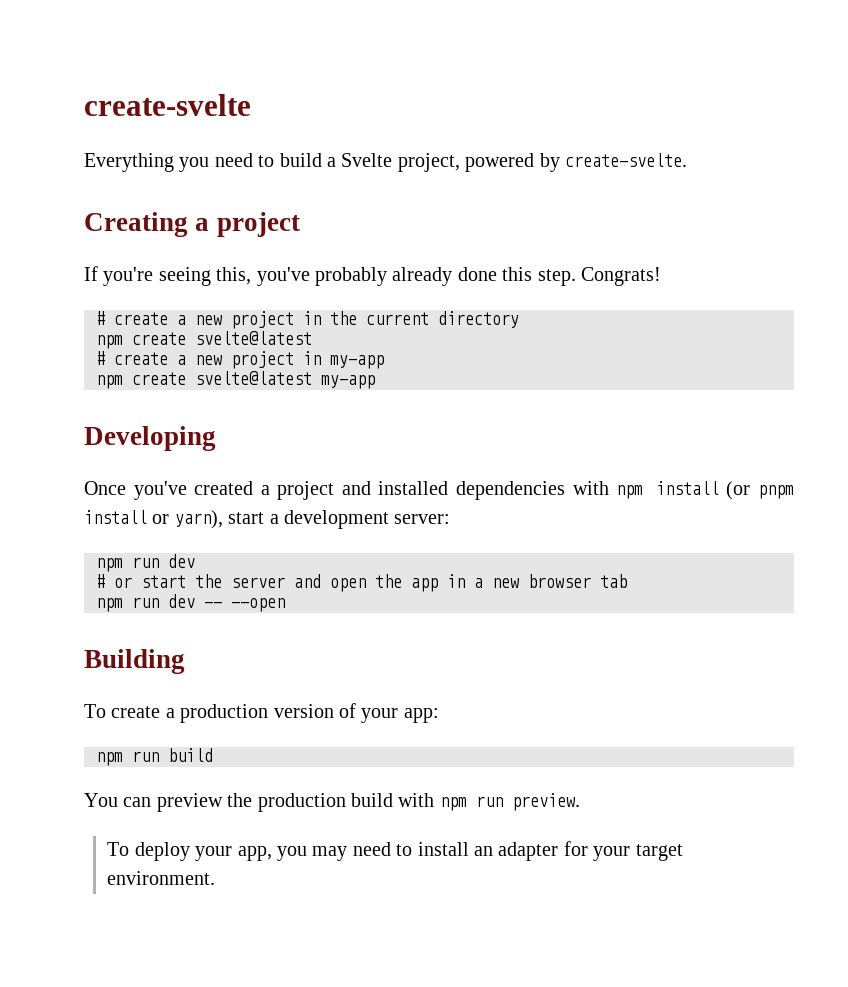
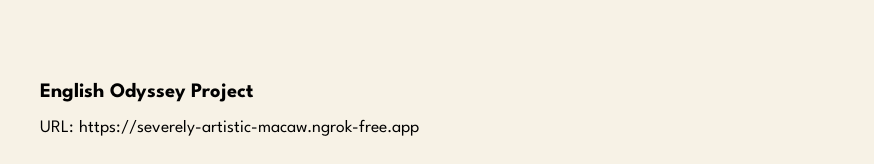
[84,94,251,116] [84,153,687,172] [84,212,300,237] [84,266,661,286] [96,311,519,329] [96,331,312,349] [96,351,384,369] [96,371,375,389] [84,426,216,451] [84,481,794,500] [84,510,451,529] [96,554,195,572] [96,574,627,592] [96,594,285,612] [84,649,185,674] [84,703,439,723] [96,748,213,766] [84,793,580,812] [107,841,683,861] [107,871,216,885] create-svelte // Everything you need to build a Svelte project, powered by create-svelte. // Creating a project // If you're seeing this, you've probably already done this step. Congrats! // # create a new project in the current directory // npm create svelte@latest // # create a new project in my-app // npm create svelte@latest my-app // Developing // Once you've created a project and installed dependencies with npm install (or pnpm install or yarn), start a development server: // npm run dev // # or start the server and open the app in a new browser tab // npm run dev -- --open // Building // To create a production version of your app: // npm run build // You can preview the production build with npm run preview. // To deploy your app, you may need to install an adapter for your target environment. -> [40,82,255,102] [40,119,419,136] English Odyssey Project // URL: https://severely-artistic-macaw.ngrok-free.app

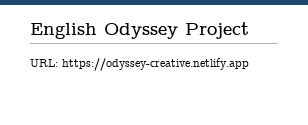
[78,119,419,136] https://severely-artistic-macaw.ngrok-free.app -> [62,58,249,71] https://odyssey-creative.netlify.app

